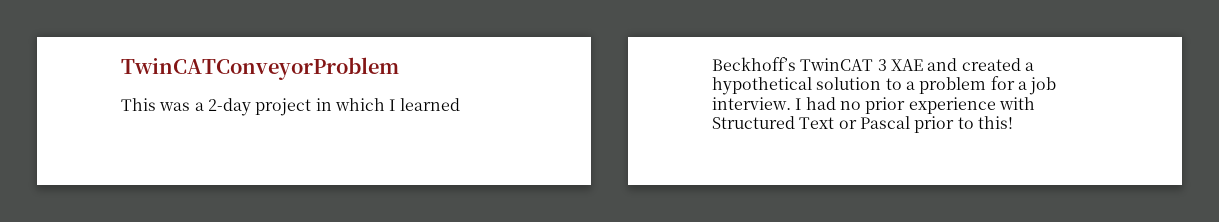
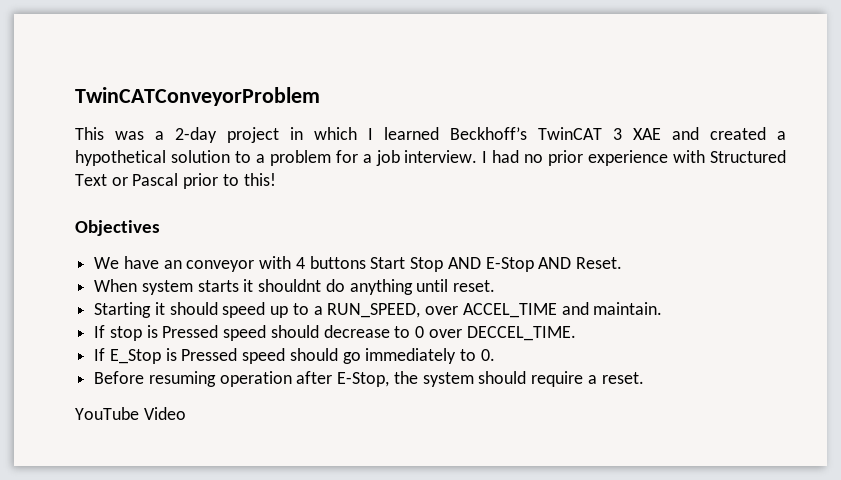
(1013, 122) none -> [75,220,160,236] [94,256,622,272] [94,279,496,295] [94,302,663,318] [94,325,576,341] [94,348,495,364] [94,371,644,387] [75,407,186,420] // Objectives // We have an conveyor with 4 buttons Start Stop AND E-Stop AND Reset. // When system starts it shouldnt do anything until reset. // Starting it should speed up to a RUN_SPEED, over ACCEL_TIME and maintain. // If stop is Pressed speed should decrease to 0 over DECCEL_TIME. // If E_Stop is Pressed speed should go immediately to 0. // Before resuming operation after E-Stop, the system should require a reset. // YouTube Video

